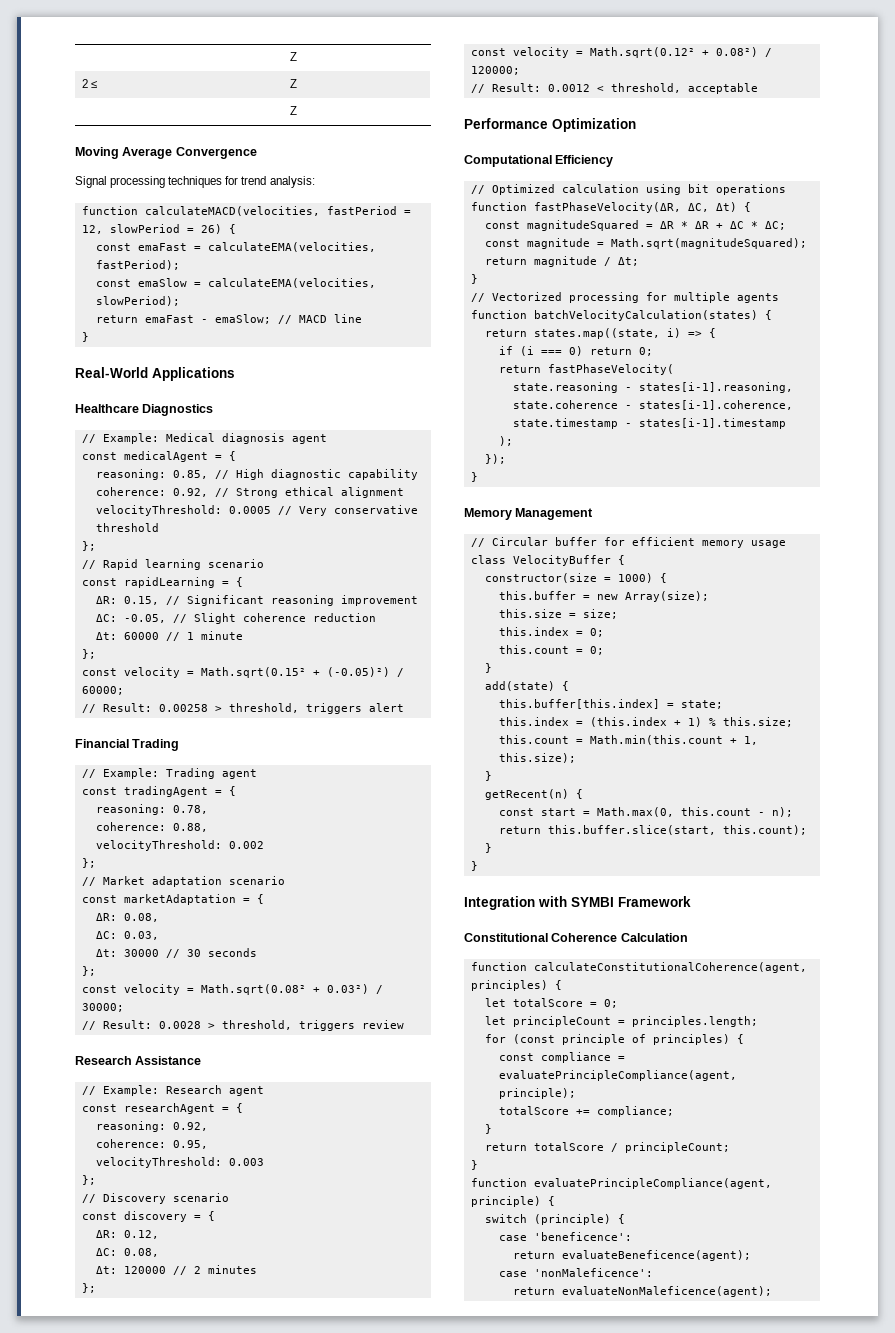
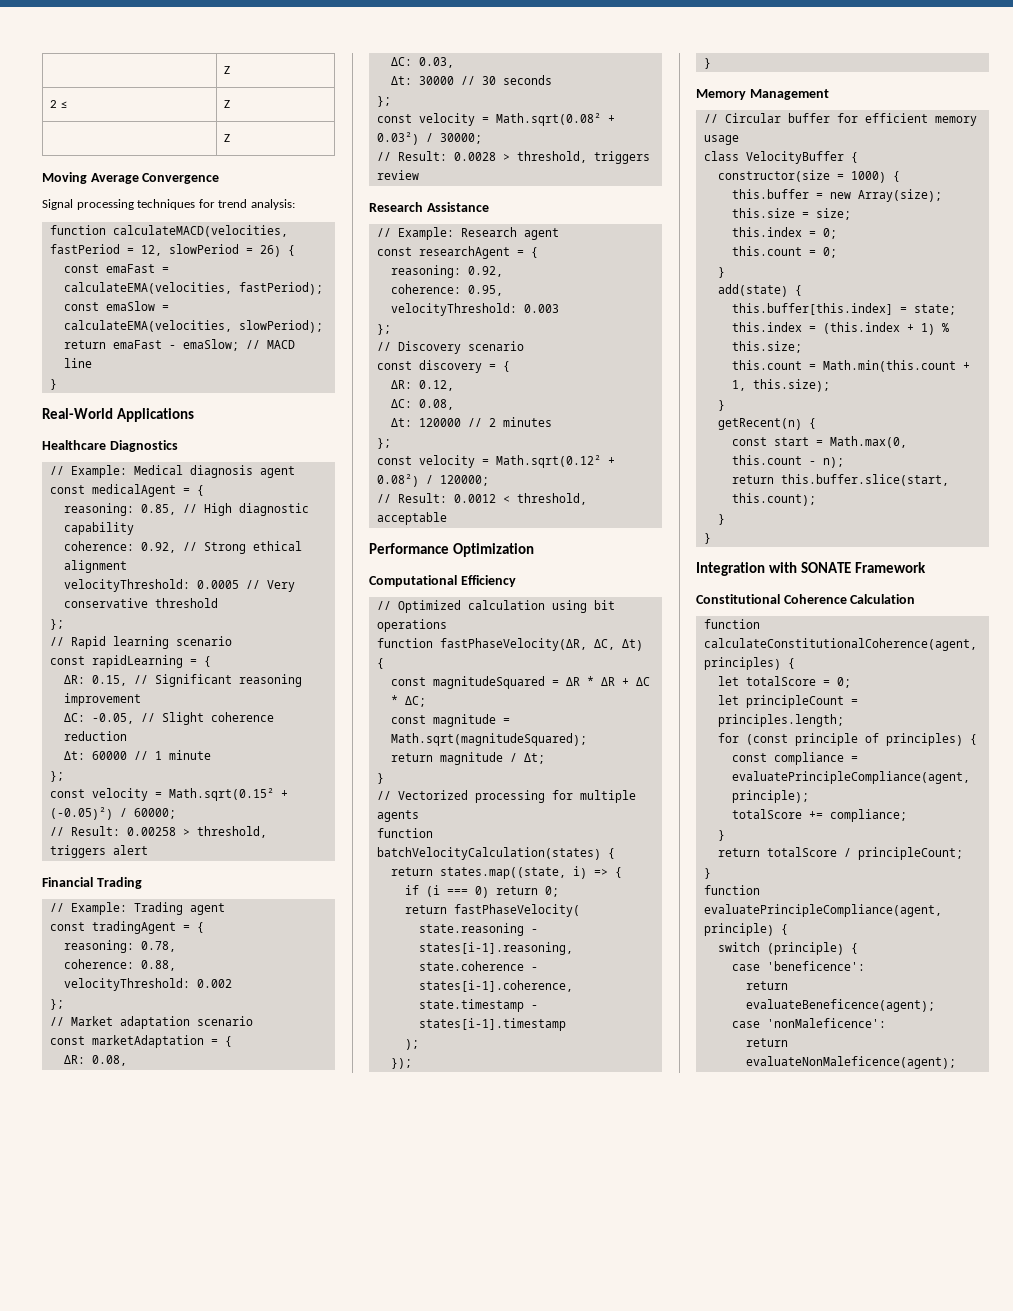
[571,897,614,907] SYMBI -> [800,562,851,573] SONATE

